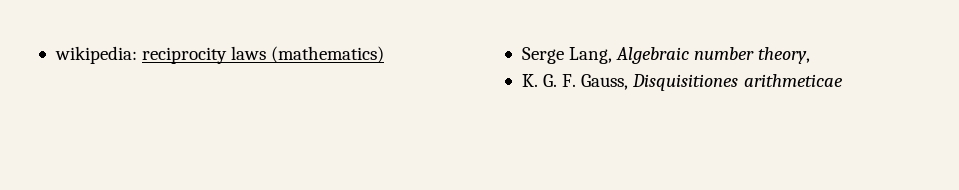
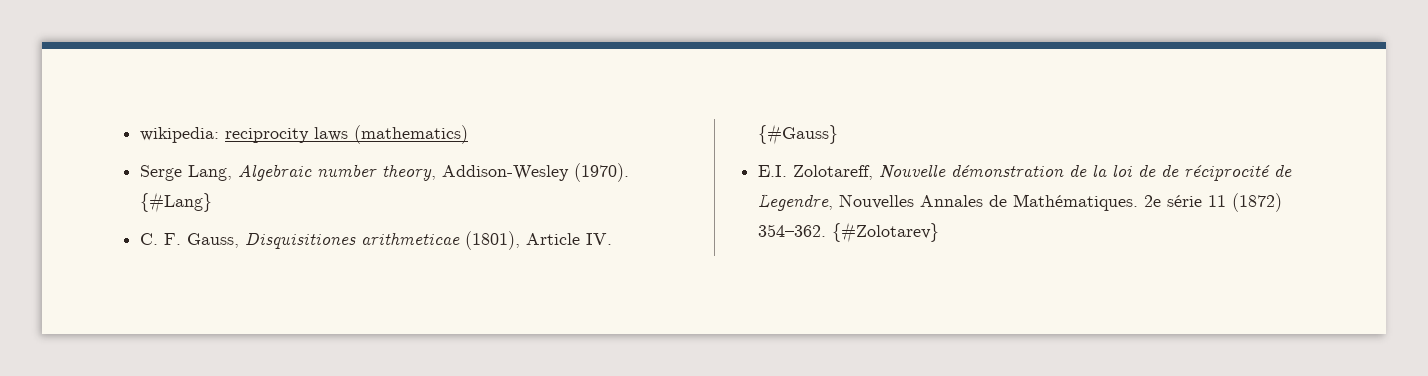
[521,74,843,91] // K. G. F. Gauss, Disquisitiones arithmeticae -> [442,163,630,182] [140,192,213,213] [140,231,613,250] [758,124,839,145] [758,164,1293,181] [758,193,1283,212] [758,222,940,243] Addison-Wesley (1970). {#Lang} // C. F. Gauss, Disquisitiones arithmeticae (1801), Article IV. {#Gauss} // E.I. Zolotareff, Nouvelle démonstration de la loi de de réciprocité de Legendre, Nouvelles Annales de Mathématiques. 2e série 11 (1872) 354–362. {#Zolotarev}

